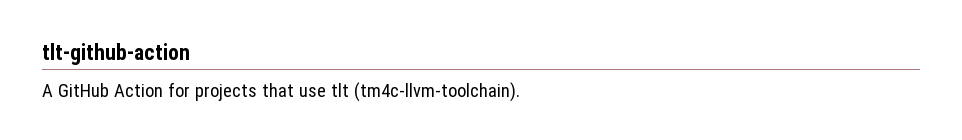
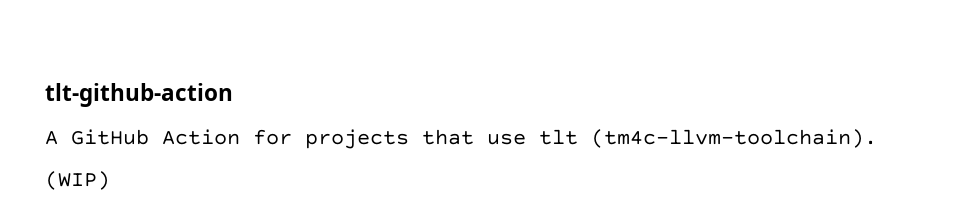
(520, 92) none -> [45,171,110,190] // (WIP)

